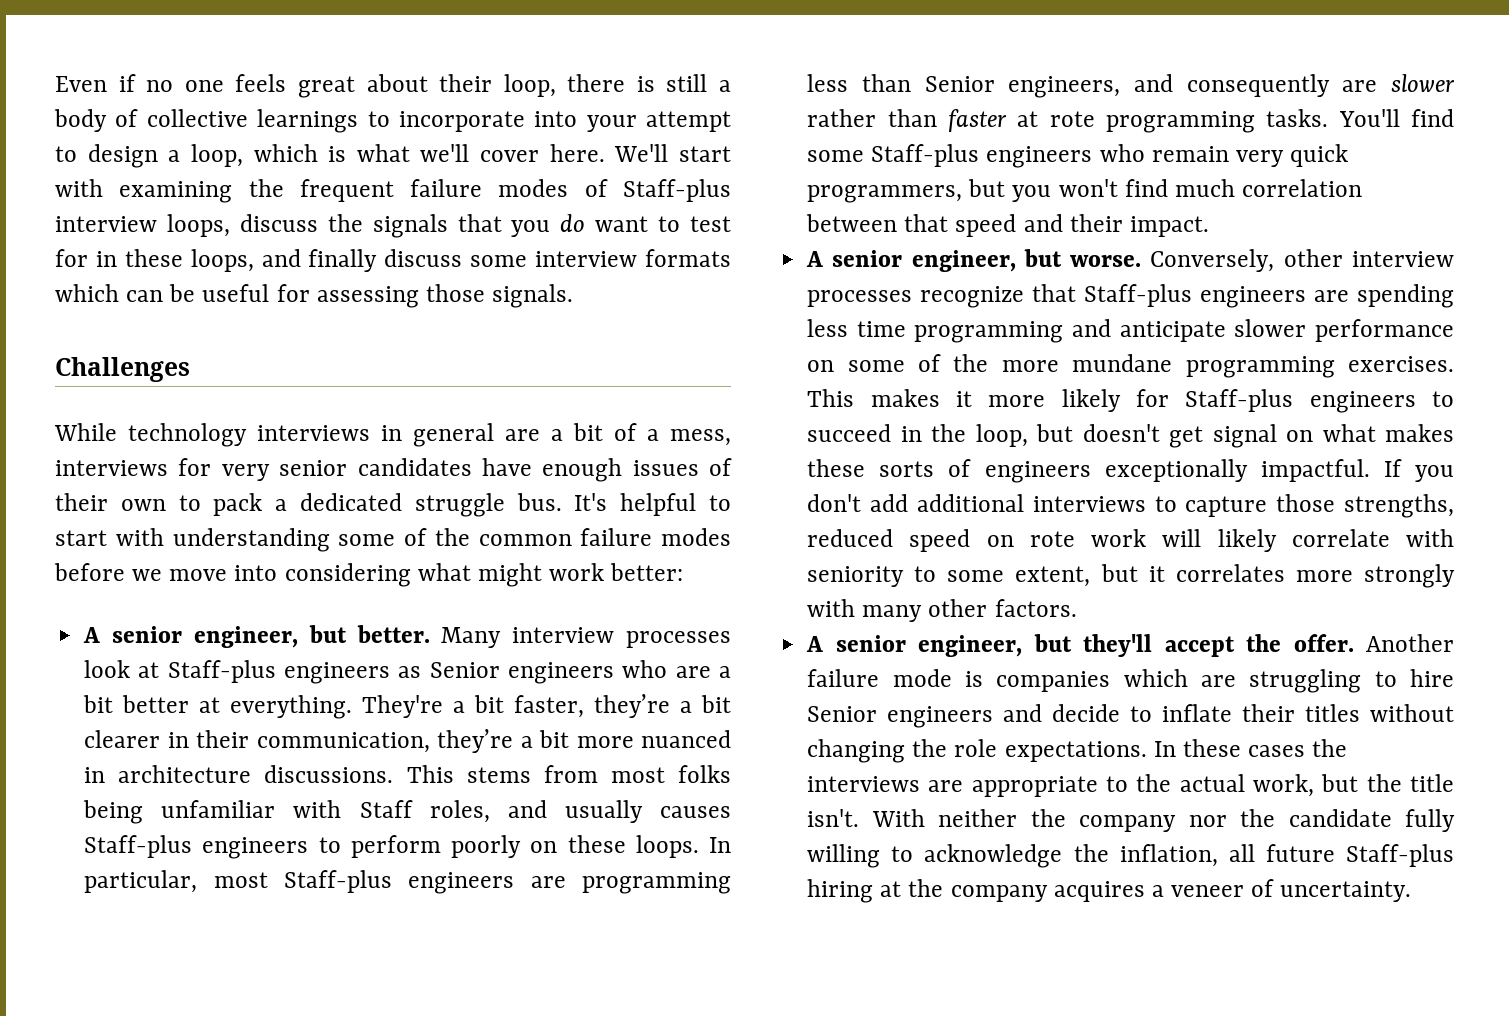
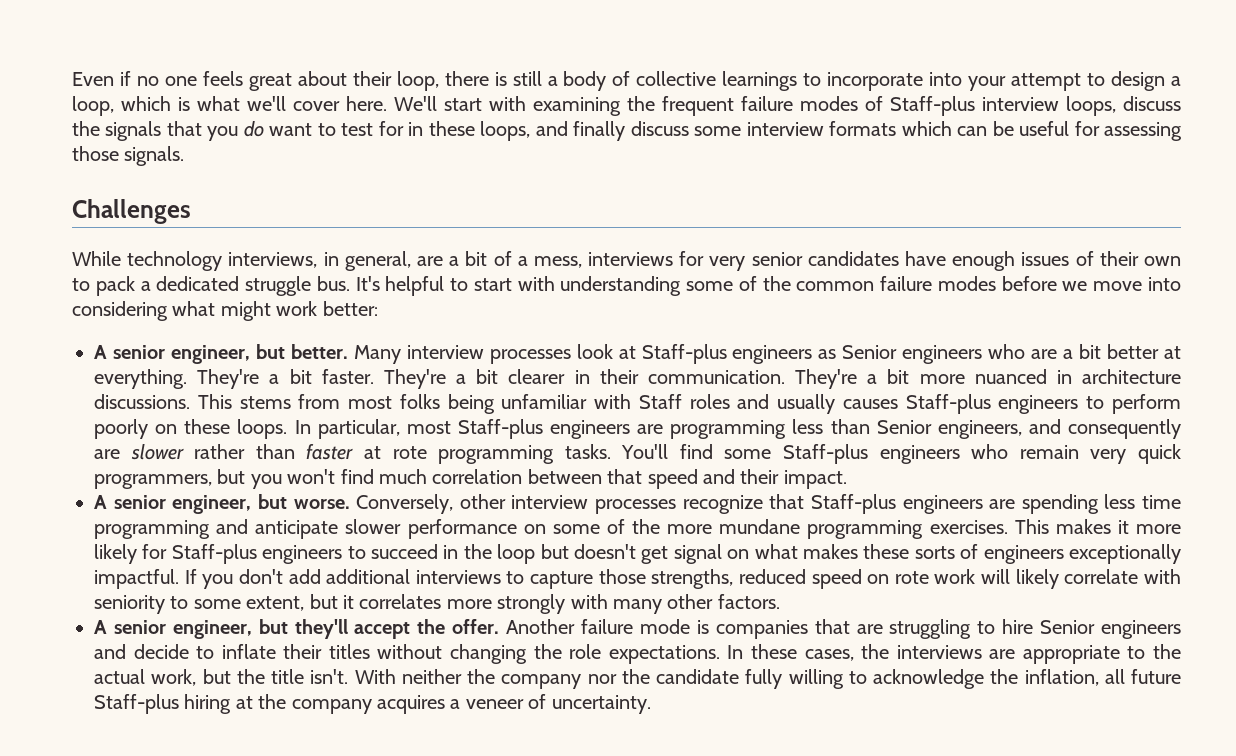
[257,423,494,447] interviews in general -> [228,251,411,271] interviews, in general,
[514,694,671,718] faster, they’re -> [321,369,446,389] faster. They're
[256,729,514,753] communication, they’re -> [647,369,857,389] communication. They're
[429,800,490,823] roles, -> [689,394,730,409] roles
[975,424,1028,447] loop, -> [497,544,536,564] loop
[1123,669,1188,687] which -> [814,619,850,634] that
[1248,745,1306,757] cases -> [804,649,854,661] cases,

